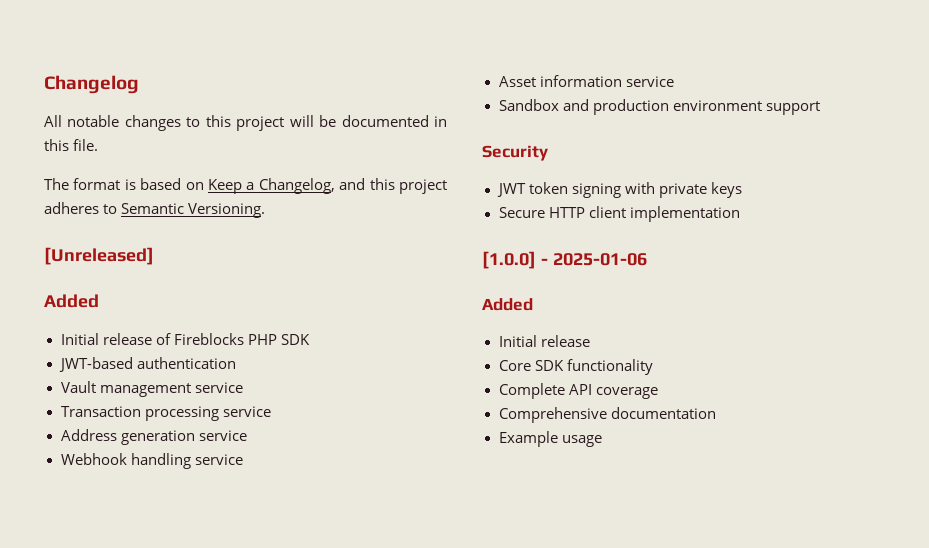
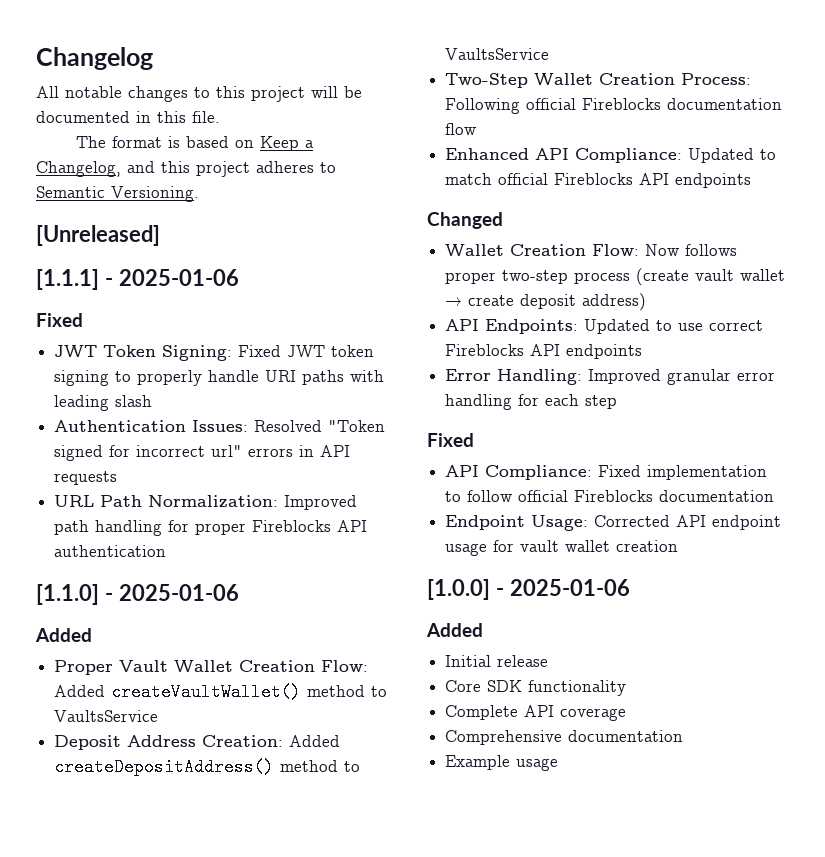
[44,294,99,308] [60,333,310,345] [58,357,236,372] [60,381,243,397] [60,406,271,421] [60,429,247,445] [60,453,243,469] [498,75,674,87] [498,99,820,115] [482,145,548,161] [496,182,742,198] [498,206,740,222] Added // Initial release of Fireblocks PHP SDK // JWT-based authentication // Vault management service // Transaction processing service // Address generation service // Webhook handling service // Asset information service // Sandbox and production environment support // Security // JWT token signing with private keys // Secure HTTP client implementation -> [36,269,239,290] [36,313,83,327] [54,345,375,361] [54,370,385,386] [54,395,153,411] [54,420,386,432] [54,445,351,461] [54,471,118,485] [54,495,358,510] [54,520,368,536] [54,545,167,557] [36,584,239,605] [35,628,92,642] [54,660,369,675] [54,683,388,701] [54,710,159,722] [54,735,341,750] [54,758,361,776] [445,48,550,60] [445,73,752,88] [445,98,783,114] [445,123,478,135] [445,148,777,163] [445,173,752,188] [427,212,503,229] [445,244,738,256] [445,268,786,286] [445,293,647,311] [445,319,764,334] [445,344,643,359] [445,369,776,385] [445,394,618,410] [427,433,474,447] [445,465,768,480] [445,490,775,502] [445,515,782,531] [445,540,679,556] [1.1.1] - 2025-01-06 // Fixed // JWT Token Signing: Fixed JWT token signing to properly handle URI paths with leading slash // Authentication Issues: Resolved "Token signed for incorrect url" errors in API requests // URL Path Normalization: Improved path handling for proper Fireblocks API authentication // [1.1.0] - 2025-01-06 // Added // Proper Vault Wallet Creation Flow: Added createVaultWallet() method to VaultsService // Deposit Address Creation: Added createDepositAddress() method to VaultsService // Two-Step Wallet Creation Process: Following official Fireblocks documentation flow // Enhanced API Compliance: Updated to match official Fireblocks API endpoints // Changed // Wallet Creation Flow: Now follows proper two-step process (create vault wallet → create deposit address) // API Endpoints: Updated to use correct Fireblocks API endpoints // Error Handling: Improved granular error handling for each step // Fixed // API Compliance: Fixed implementation to follow official Fireblocks documentation // Endpoint Usage: Corrected API endpoint usage for vault wallet creation

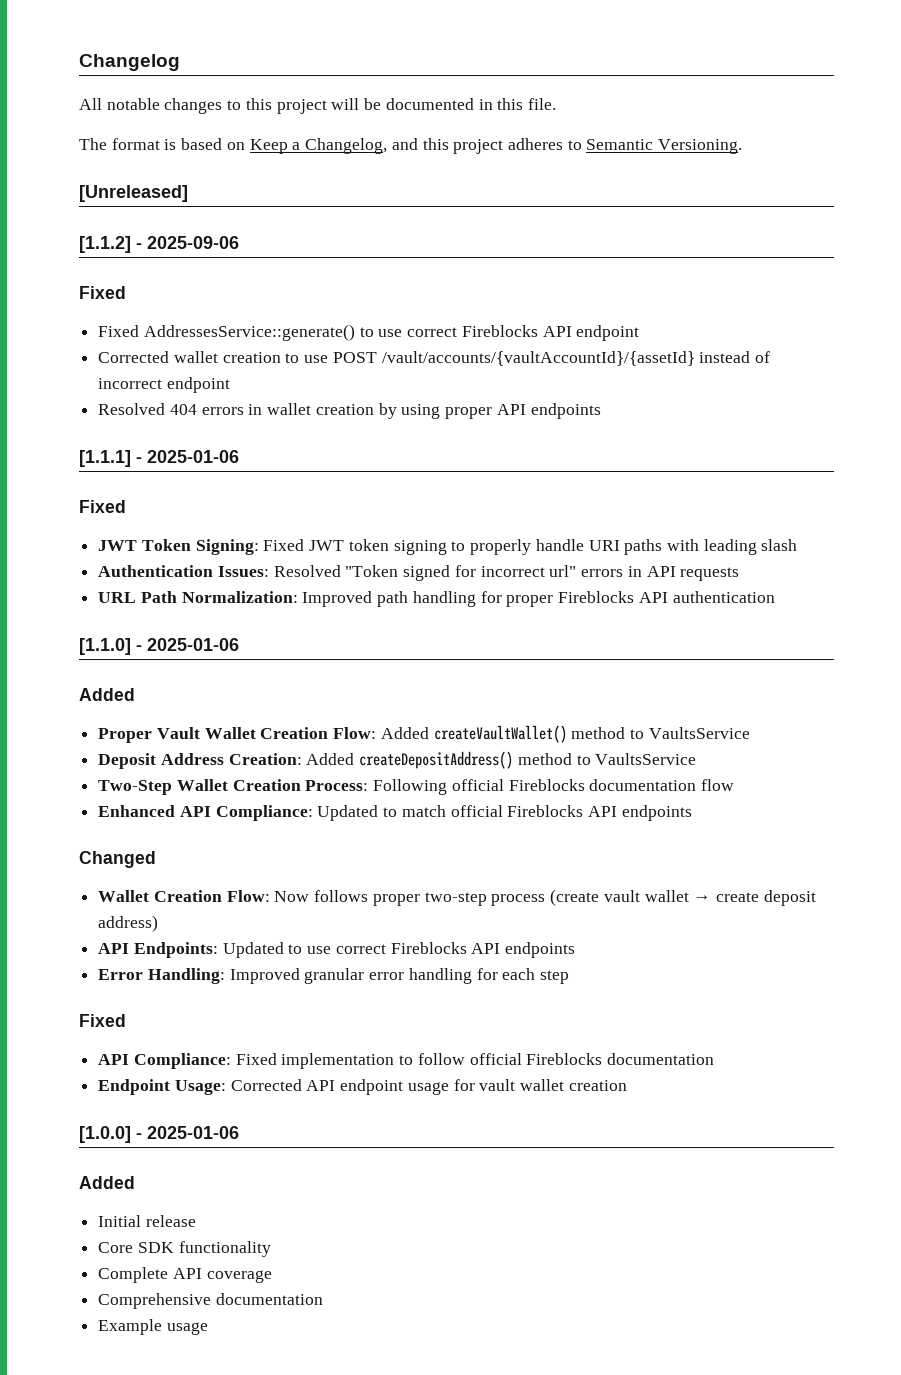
(160, 235) none -> [79,236,239,253] [79,286,126,299] [98,324,640,341] [98,351,771,366] [98,377,230,393] [98,403,601,419] // [1.1.2] - 2025-09-06 // Fixed // Fixed AddressesService::generate() to use correct Fireblocks API endpoint // Corrected wallet creation to use POST /vault/accounts/{vaultAccountId}/{assetId} instead of incorrect endpoint // Resolved 404 errors in wallet creation by using proper API endpoints

